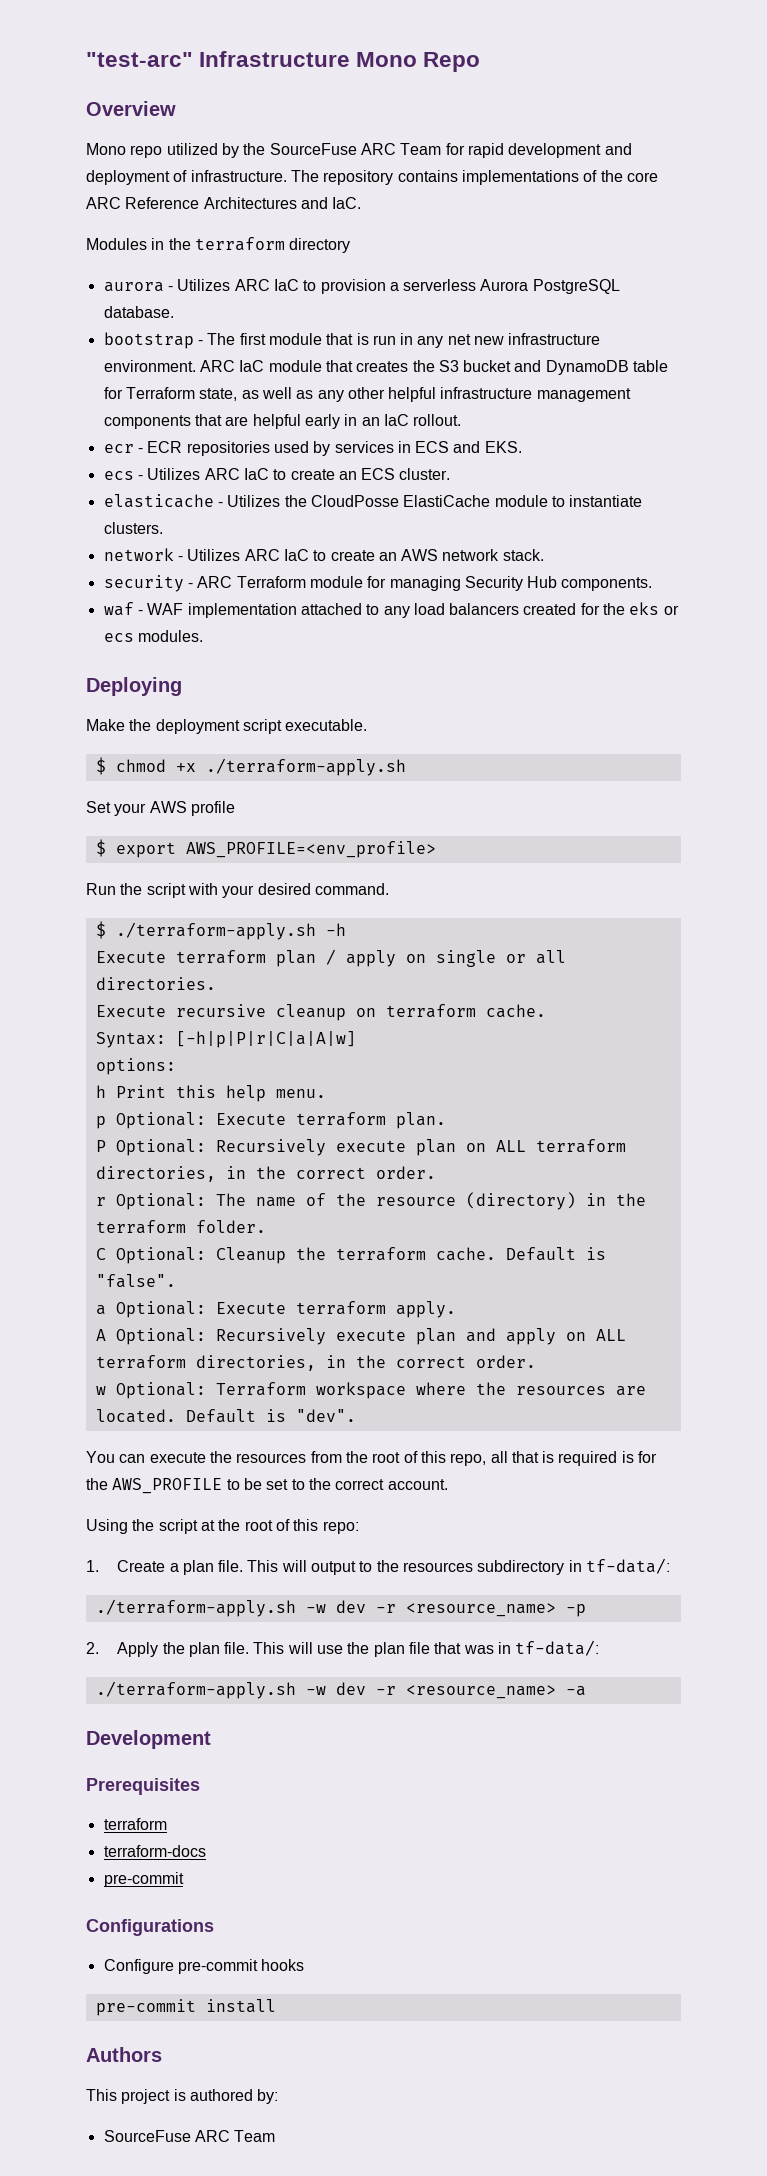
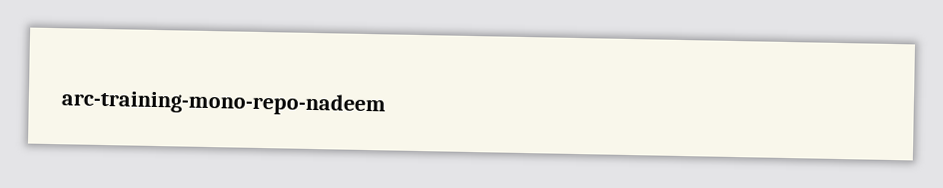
[86,51,481,72] [86,101,176,116] [86,143,632,158] [86,170,658,185] [86,197,362,209] [86,237,351,253] [103,279,620,294] [103,306,174,318] [103,332,601,349] [103,360,669,375] [103,387,631,402] [103,414,462,429] [103,441,522,456] [103,468,451,480] [103,494,643,508] [103,522,163,534] [103,548,544,561] [103,575,653,592] [103,602,679,618] [103,630,203,642] [86,677,182,696] [86,719,368,734] [95,757,406,776] [86,801,235,816] [95,839,436,858] [86,883,389,898] [95,921,346,940] [95,949,566,967] [95,977,216,990] [95,1004,546,1021] [95,1031,356,1048] [95,1058,176,1075] [95,1085,326,1102] [95,1112,446,1129] [95,1139,626,1156] [95,1166,436,1182] [95,1192,646,1210] [95,1220,266,1234] [95,1247,606,1264] [95,1274,176,1288] [95,1301,456,1318] [95,1328,626,1345] [95,1355,536,1371] [95,1382,646,1399] [95,1409,356,1423] [86,1451,658,1466] [86,1478,448,1494] [86,1519,359,1534] [86,1558,671,1575] [95,1599,586,1617] [86,1640,600,1657] [95,1681,586,1699] [86,1730,211,1749] [86,1778,200,1795] [103,1818,167,1830] [103,1845,206,1857] [103,1872,184,1887] [86,1919,214,1936] [103,1959,305,1974] [95,1999,276,2016] [86,2047,162,2062] [86,2089,279,2104] [103,2130,276,2142] "test-arc" Infrastructure Mono Repo // Overview // Mono repo utilized by the SourceFuse ARC Team for rapid development and deployment of infrastructure. The repository contains implementations of the core ARC Reference Architectures and IaC. // Modules in the terraform directory // aurora - Utilizes ARC IaC to provision a serverless Aurora PostgreSQL database. // bootstrap - The first module that is run in any net new infrastructure environment. ARC IaC module that creates the S3 bucket and DynamoDB table for Terraform state, as well as any other helpful infrastructure management components that are helpful early in an IaC rollout. // ecr - ECR repositories used by services in ECS and EKS. // ecs - Utilizes ARC IaC to create an ECS cluster. // elasticache - Utilizes the CloudPosse ElastiCache module to instantiate clusters. // network - Utilizes ARC IaC to create an AWS network stack. // security - ARC Terraform module for managing Security Hub components. // waf - WAF implementation attached to any load balancers created for the eks or ecs modules. // Deploying // Make the deployment script executable. // $ chmod +x ./terraform-apply.sh // Set your AWS profile // $ export AWS_PROFILE=<env_profile> // Run the script with your desired command. // $ ./terraform-apply.sh -h // Execute terraform plan / apply on single or all directories. // Execute recursive cleanup on terraform cache. // Syntax: [-h|p|P|r|C|a|A|w] // options: // h Print this help menu. // p Optional: Execute terraform plan. // P Optional: Recursively execute plan on ALL terraform directories, in the correct order. // r Optional: The name of the resource (directory) in the terraform folder. // C Optional: Cleanup the terraform cache. Default is "false". // a Optional: Execute terraform apply. // A Optional: Recursively execute plan and apply on ALL terraform directories, in the correct order. // w Optional: Terraform workspace where the resources are located. Default is "dev". // You can execute the resources from the root of this repo, all that is required is for the AWS_PROFILE to be set to the correct account. // Using the script at the root of this repo: // 1. Create a plan file. This will output to the resources subdirectory in tf-data/: // ./terraform-apply.sh -w dev -r <resource_name> -p // 2. Apply the plan file. This will use the plan file that was in tf-data/: // ./terraform-apply.sh -w dev -r <resource_name> -a // Development // Prerequisites // terraform // terraform-docs // pre-commit // Configurations // Configure pre-commit hooks // pre-commit install // Authors // This project is authored by: // SourceFuse ARC Team -> [61,89,386,117] arc-training-mono-repo-nadeem

